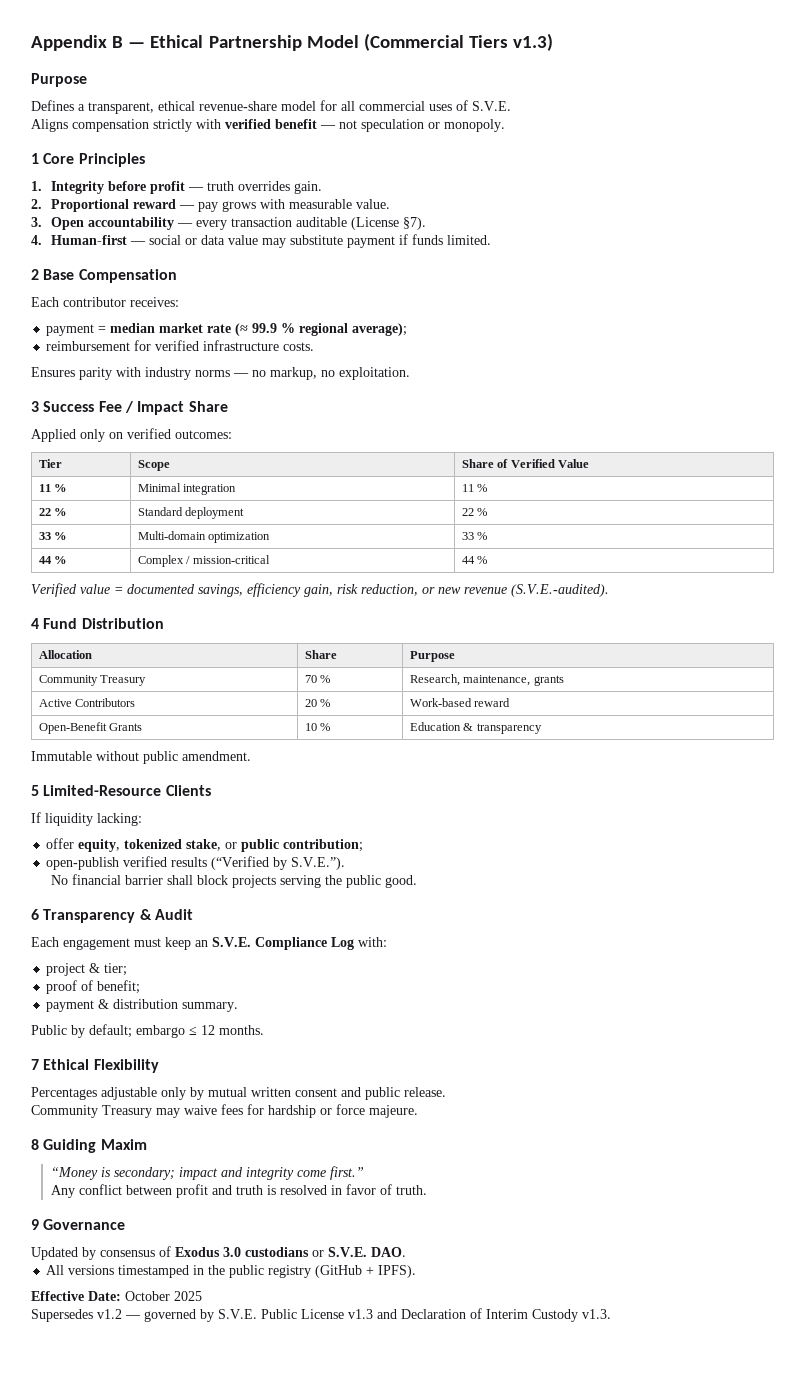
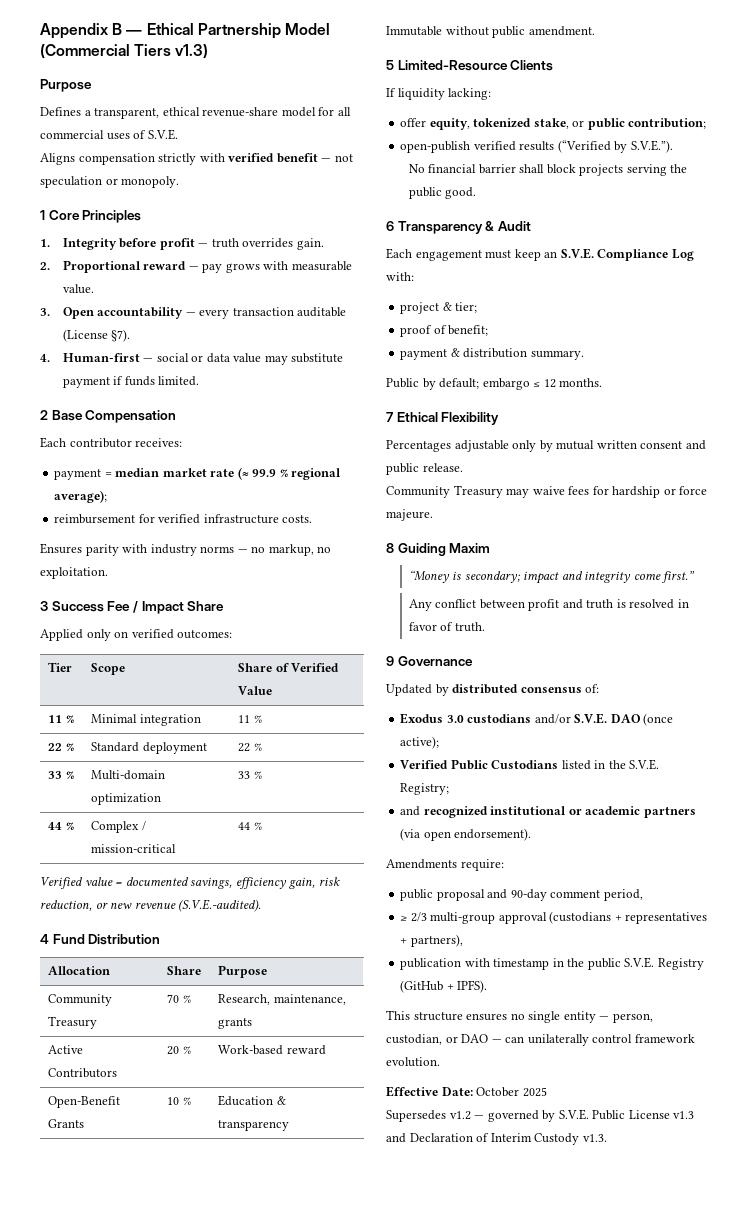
[100,1246,406,1257] [46,1265,190,1278] consensus of Exodus 3.0 custodians or S.V.E. DAO. // All versions timestamped -> [452,684,600,694] [400,713,674,726] [400,736,440,749] [400,759,660,770] [400,783,450,795] [400,806,696,818] [400,828,532,841] [386,859,504,871] [400,889,643,901] [400,911,708,924] [400,934,463,947] [400,958,550,970] distributed consensus of: // Exodus 3.0 custodians and/or S.V.E. DAO (once active); // Verified Public Custodians listed in the S.V.E. Registry; // and recognized institutional or academic partners (via open endorsement). // Amendments require: // public proposal and 90-day comment period, // ≥ 2/3 multi-group approval (custodians + representatives + partners), // publication with timestamp
[268,1265,312,1278] registry -> [624,957,704,970] S.V.E. Registry
(417, 1271) none -> [386,1010,653,1023] [386,1034,695,1046] [386,1057,440,1067] // This structure ensures no single entity — person, custodian, or DAO — can unilaterally control framework evolution.

